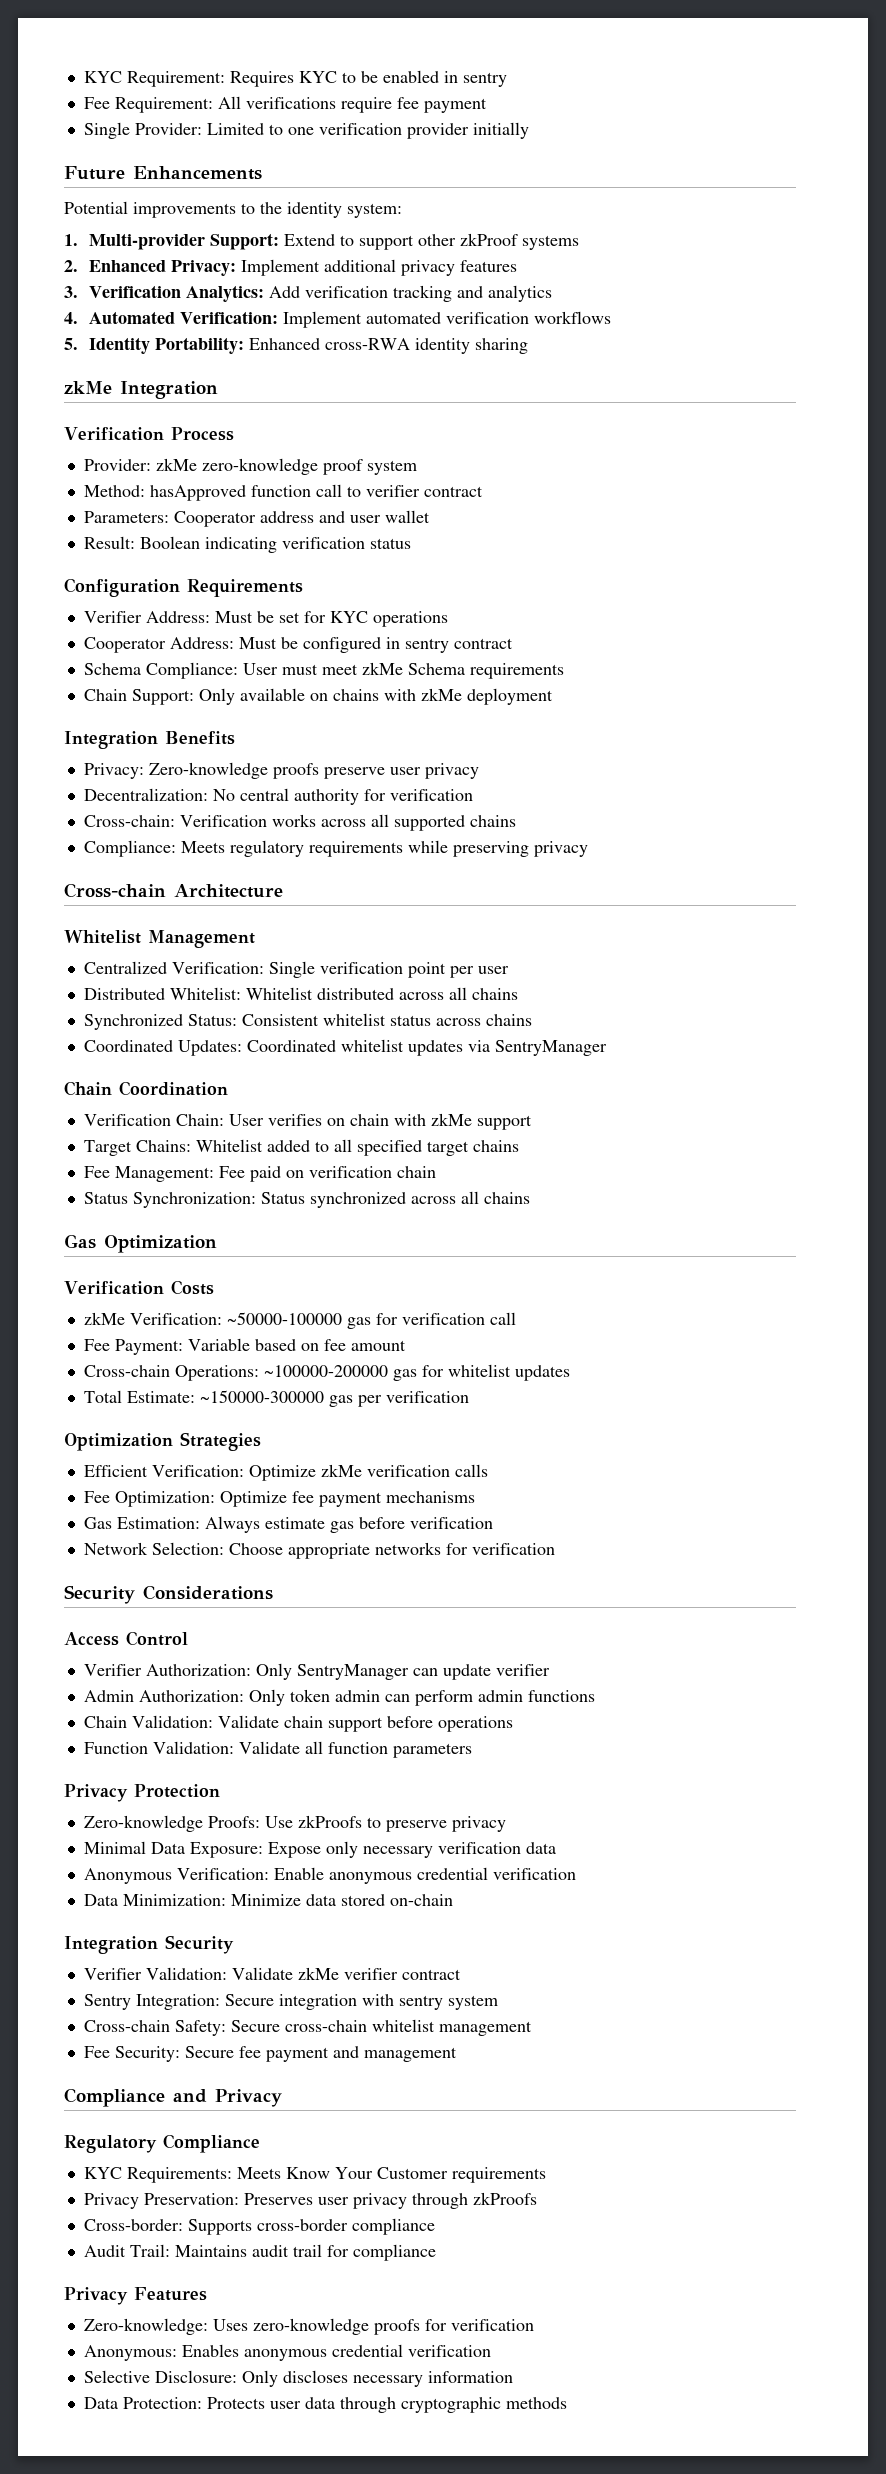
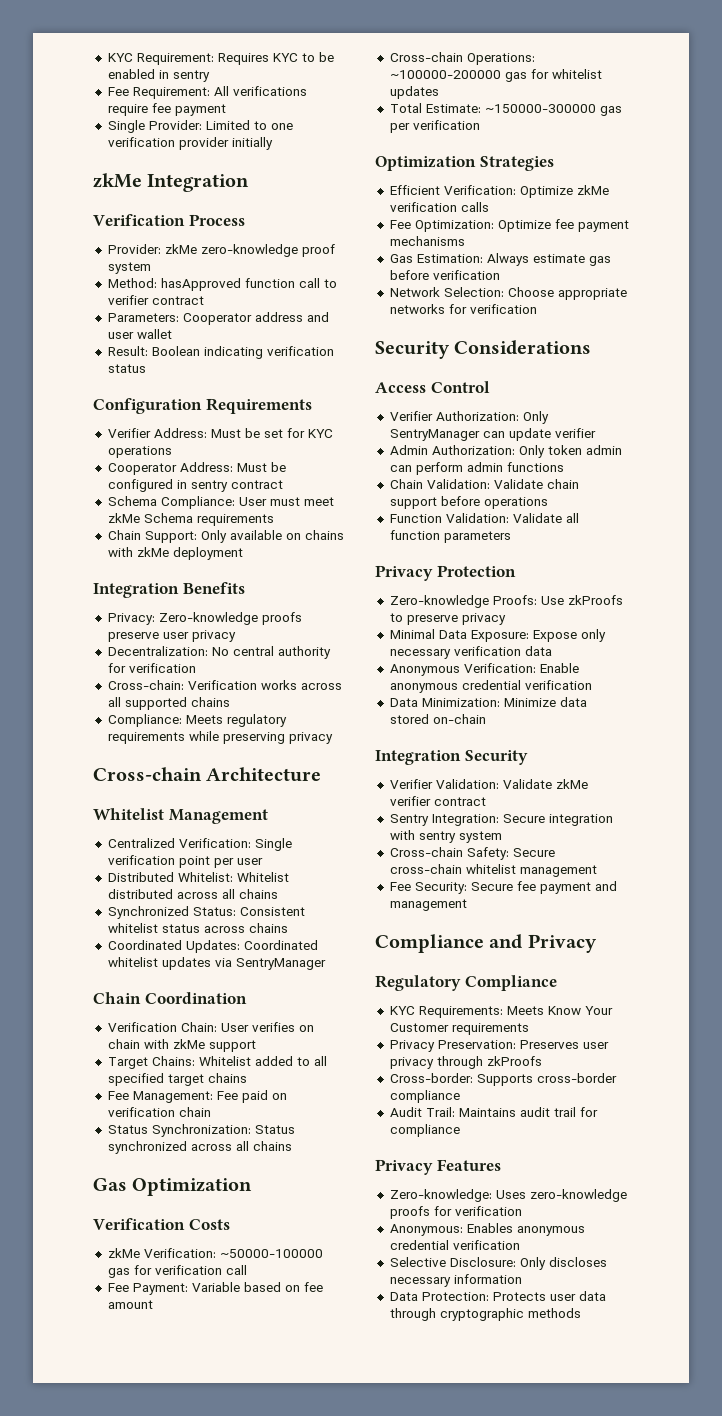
[64,166,262,180] [64,201,402,218] [64,233,579,250] [64,259,517,276] [64,285,552,302] [64,311,611,328] [64,337,528,354] // Future Enhancements // Potential improvements to the identity system: // 1. Multi-provider Support: Extend to support other zkProof systems // 2. Enhanced Privacy: Implement additional privacy features // 3. Verification Analytics: Add verification tracking and analytics // 4. Automated Verification: Implement automated verification workflows // 5. Identity Portability: Enhanced cross-RWA identity sharing -> (273, 143) none

